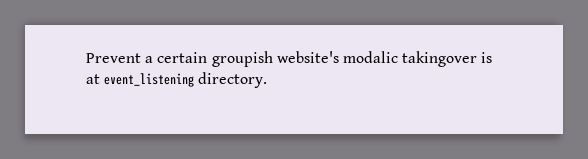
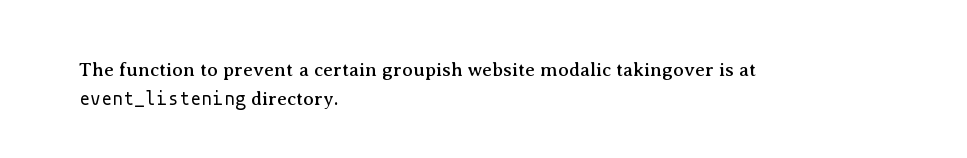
[86,53,141,63] Prevent -> [79,62,294,80] The function to prevent
[276,51,339,63] website's -> [467,62,535,76] website

